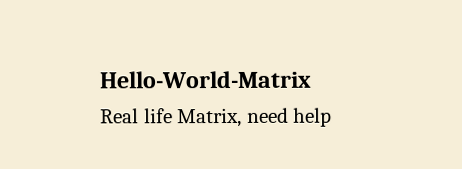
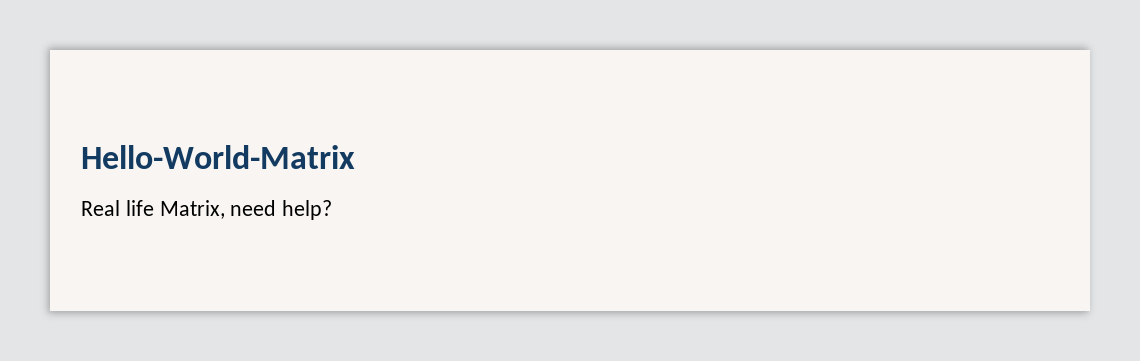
[293,107,333,127] help -> [282,200,333,220] help?

